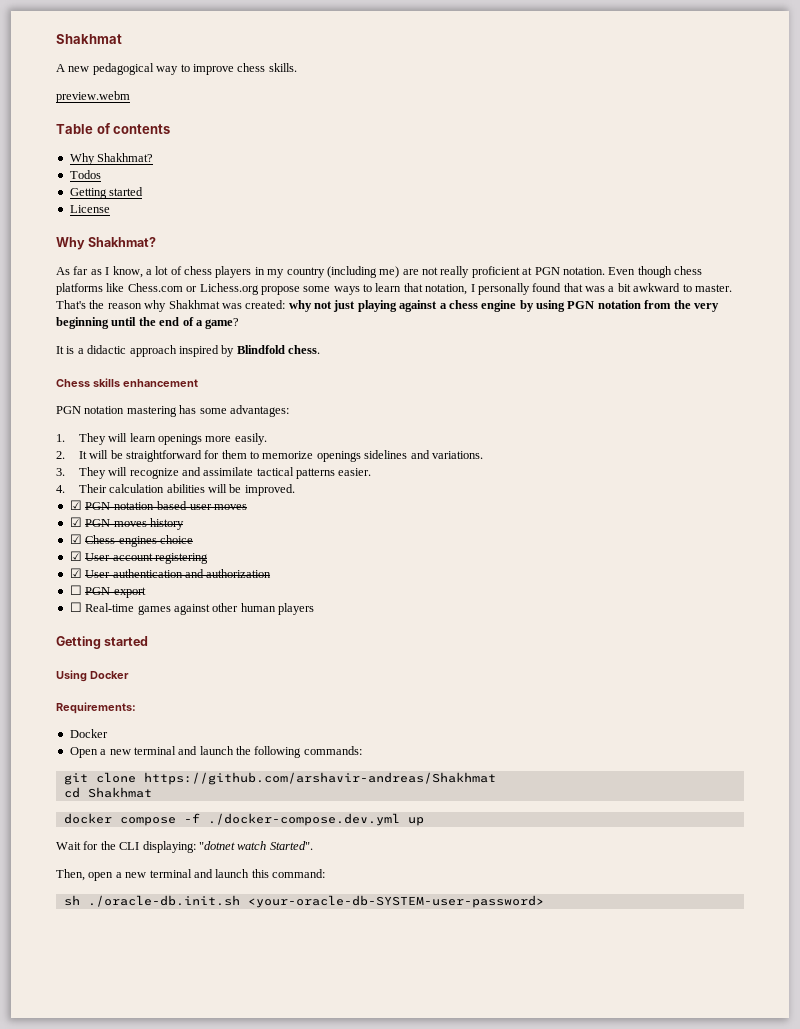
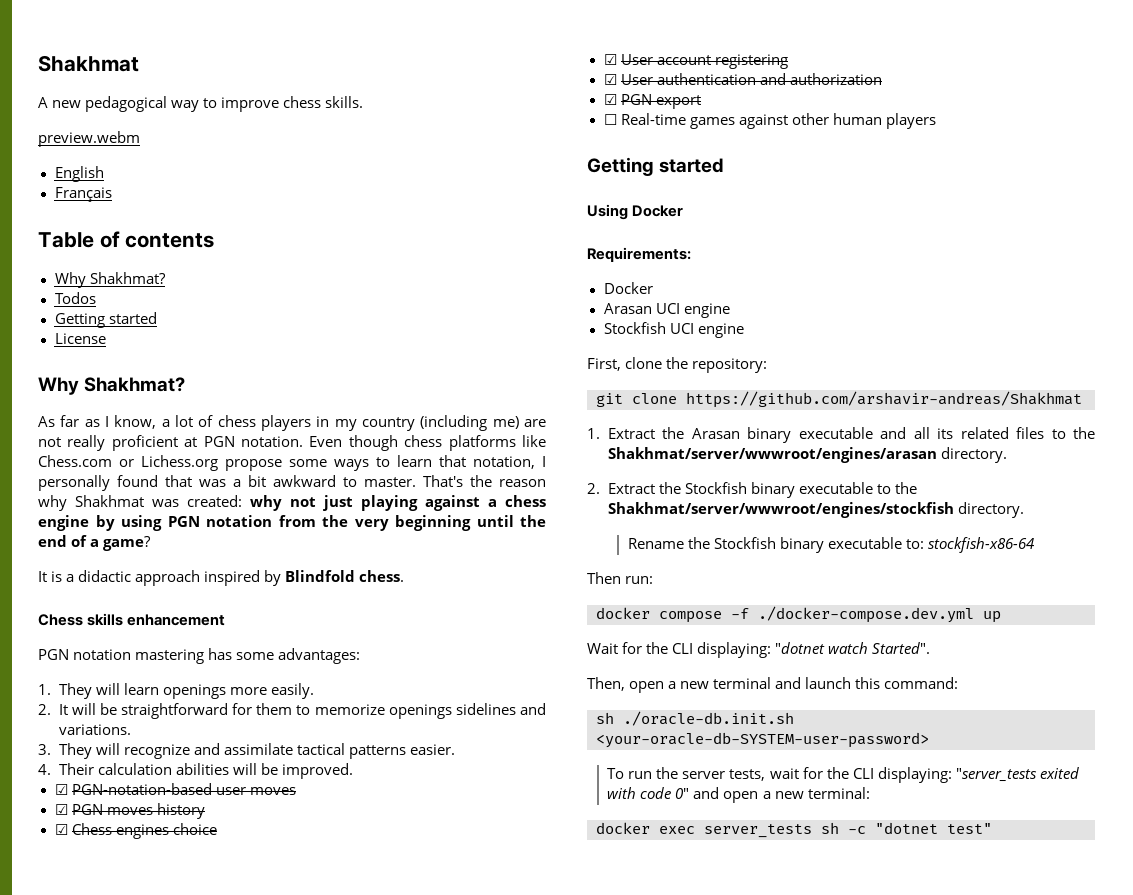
(130, 97) none -> [54,166,104,182] [54,187,112,202] // English // Français
[69,585,82,595] ☐ -> [603,94,617,105] ☑
[69,746,362,758] [63,772,496,785] [63,787,152,798] Open a new terminal and launch the following commands: // git clone https://github.com/arshavir-andreas/Shakhmat // cd Shakhmat -> [603,303,730,318] [603,322,744,338] [587,357,768,373] [596,391,1082,408] [587,427,1095,443] [607,447,1007,463] [587,482,917,498] [607,502,1024,518] [627,537,1035,553] [587,572,654,584] Arasan UCI engine // Stockfish UCI engine // First, clone the repository: // git clone https://github.com/arshavir-andreas/Shakhmat // 1. Extract the Arasan binary executable and all its related files to the Shakhmat/server/wwwroot/engines/arasan directory. // 2. Extract the Stockfish binary executable to the Shakhmat/server/wwwroot/engines/stockfish directory. // Rename the Stockfish binary executable to: stockfish-x86-64 // Then run:
(544, 901) none -> [607,767,1079,783] [607,787,870,803] [596,822,992,838] // To run the server tests, wait for the CLI displaying: "server_tests exited with code 0" and open a new terminal: // docker exec server_tests sh -c "dotnet test"

